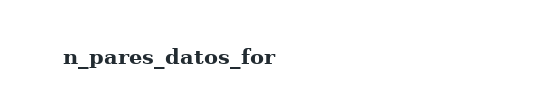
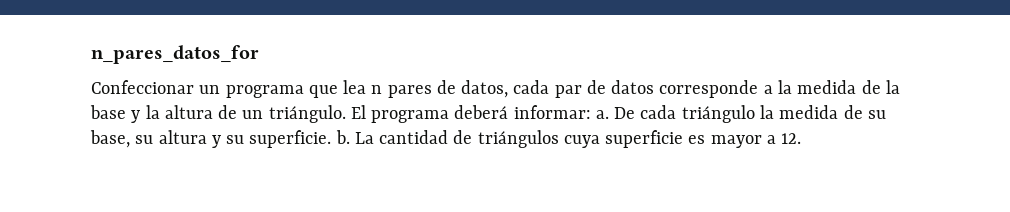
(276, 58) none -> [91,80,900,98] [90,105,886,123] [90,130,802,148] // Confeccionar un programa que lea n pares de datos, cada par de datos corresponde a la medida de la base y la altura de un triángulo. El programa deberá informar: a. De cada triángulo la medida de su base, su altura y su superficie. b. La cantidad de triángulos cuya superficie es mayor a 12.

